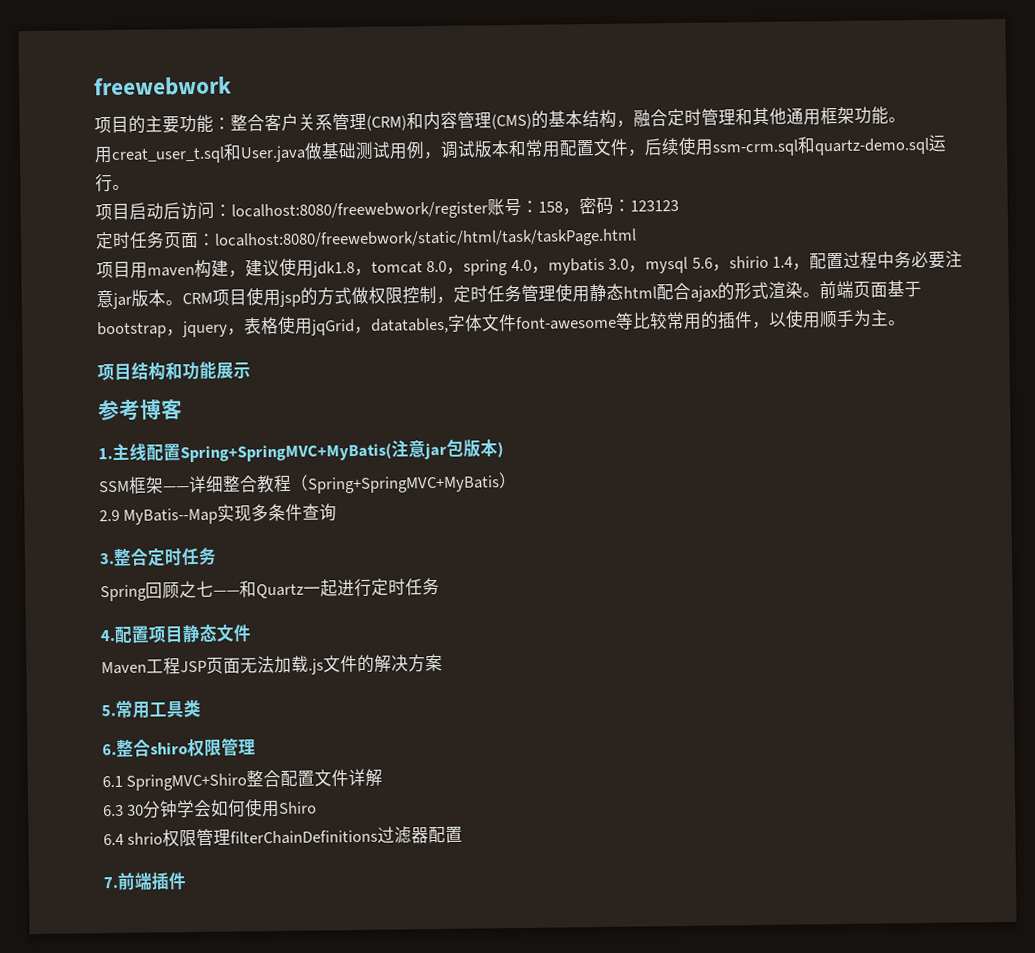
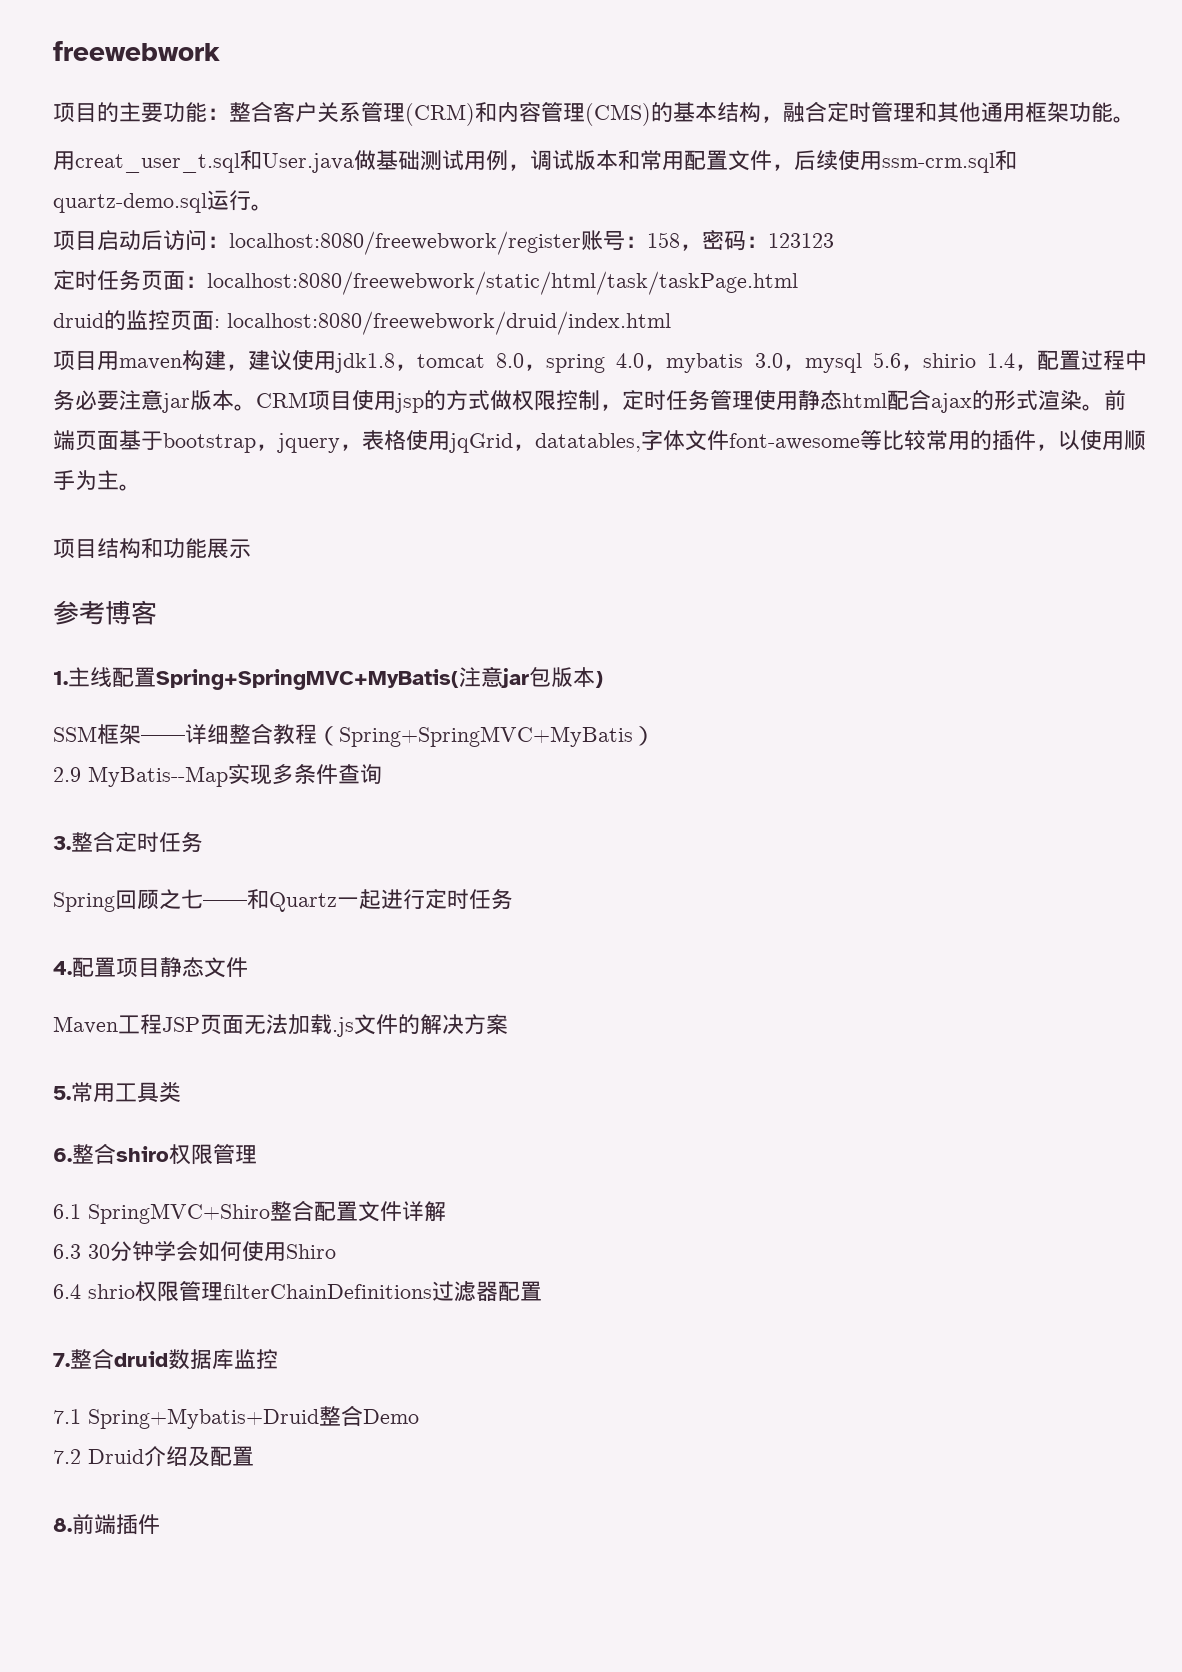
(637, 239) none -> [53,310,671,335] // druid的监控页面: localhost:8080/freewebwork/druid/index.html
(119, 882) none -> [70,1348,278,1370] [53,1405,419,1429] [53,1446,254,1467] [53,1518,72,1532] 整合druid数据库监控 // 7.1 Spring+Mybatis+Druid整合Demo // 7.2 Druid介绍及配置 // 8.

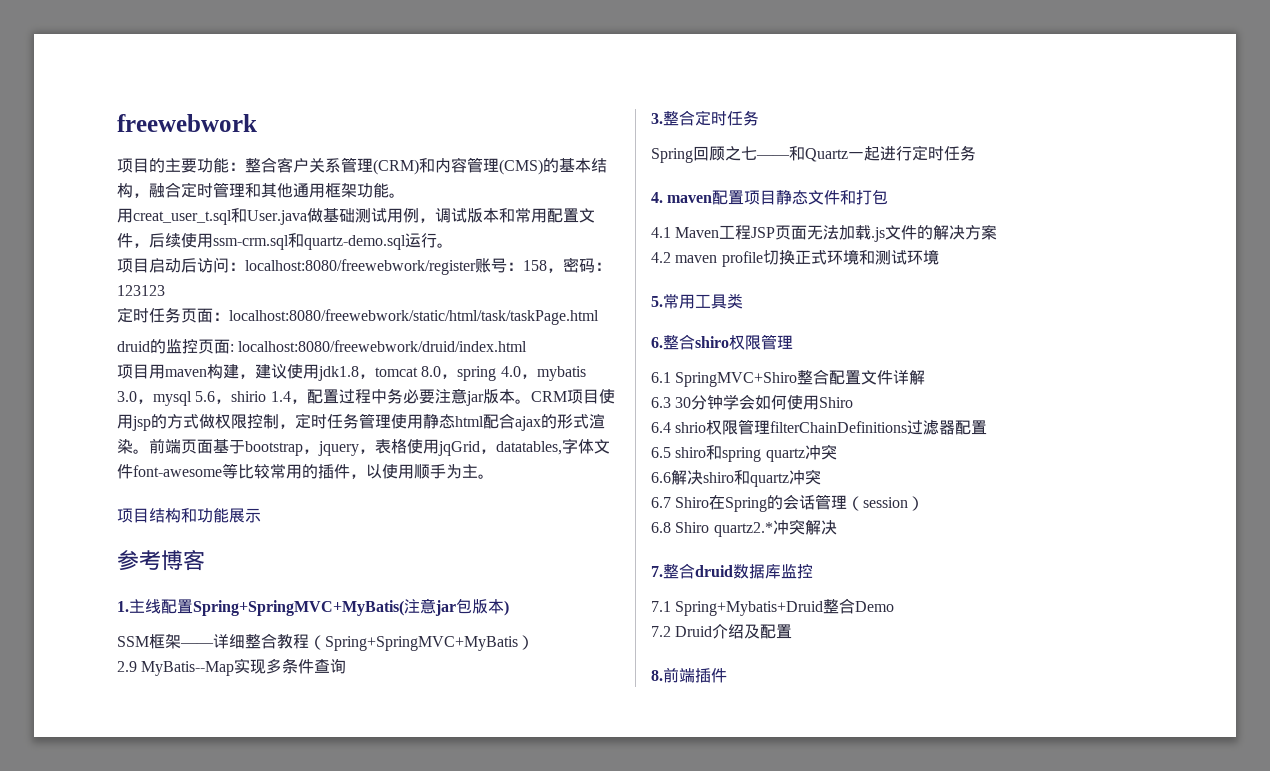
(72, 968) none -> [667,195,713,203] maven
(248, 967) // -> [840,189,889,205] [651,227,671,238] 和打包 // 4.1
(508, 1024) none -> [651,249,939,267] // 4.2 maven profile切换正式环境和测试环境
(542, 1291) none -> [651,444,837,462] [651,469,821,487] [651,494,925,512] [651,519,837,537] // 6.5 shiro和spring quartz冲突 // 6.6解决shiro和quartz冲突 // 6.7 Shiro在Spring的会话管理（session） // 6.8 Shiro quartz2.*冲突解决

